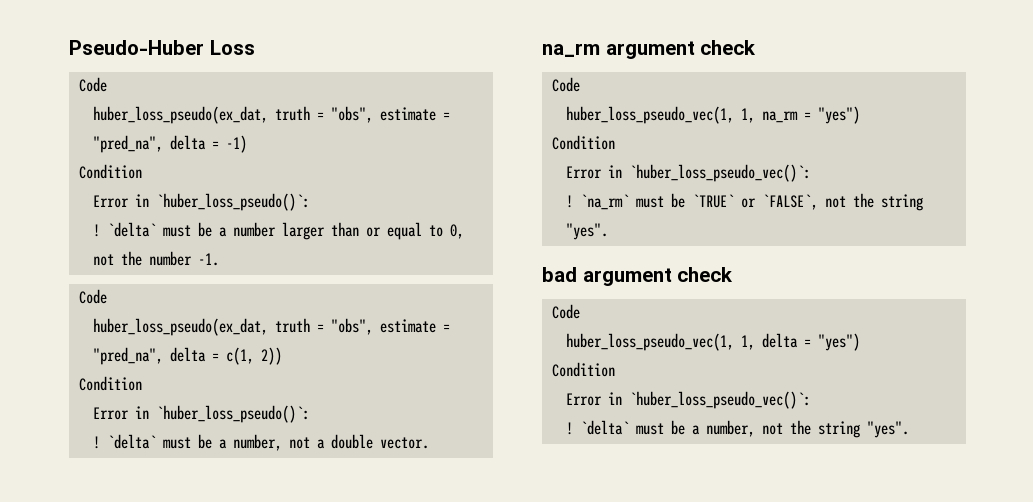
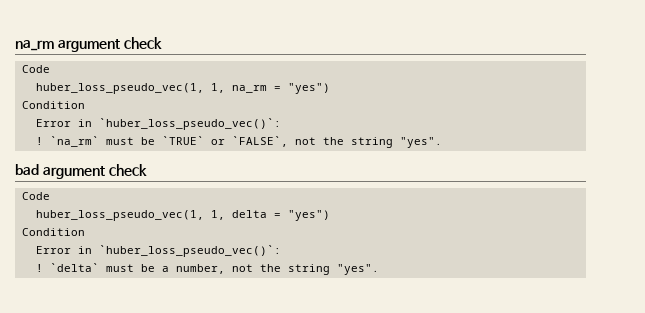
[69,40,255,55] [79,77,108,92] [93,106,451,124] [93,135,248,153] [79,164,143,179] [93,193,311,211] [93,222,465,240] [93,251,220,266] [79,289,108,304] [93,318,451,336] [93,347,283,365] [79,376,143,391] [93,405,311,423] [93,434,430,451] Pseudo-Huber Loss // Code // huber_loss_pseudo(ex_dat, truth = "obs", estimate = "pred_na", delta = -1) // Condition // Error in `huber_loss_pseudo()`: // ! `delta` must be a number larger than or equal to 0, not the number -1. // Code // huber_loss_pseudo(ex_dat, truth = "obs", estimate = "pred_na", delta = c(1, 2)) // Condition // Error in `huber_loss_pseudo()`: // ! `delta` must be a number, not a double vector. // -> (15, 45) none

